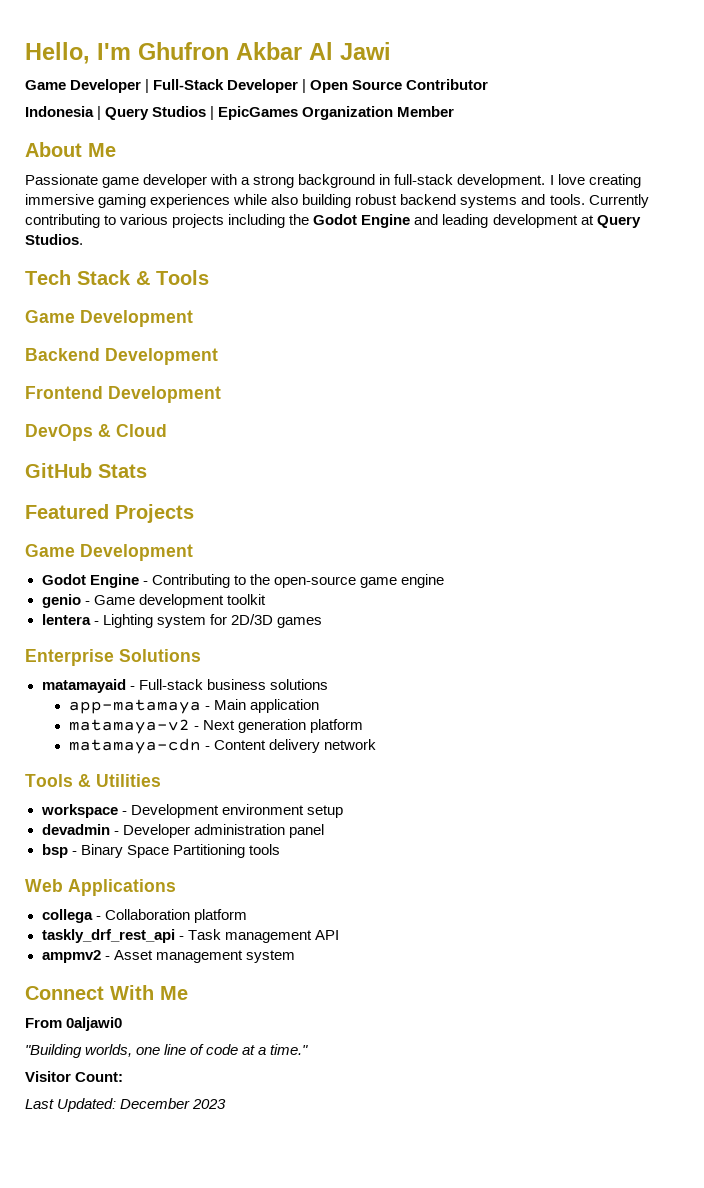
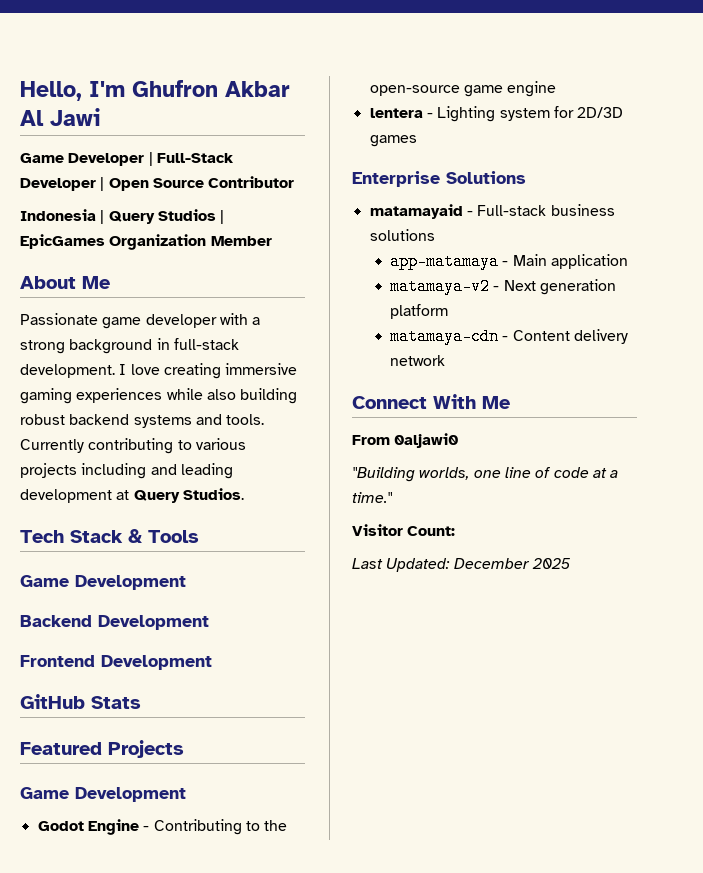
[289,214,411,228] the Godot Engine -> (147, 471) none
[25,424,167,441] // DevOps & Cloud -> (212, 662) none
[41,594,266,608] // genio - Game development toolkit -> (557, 89) none
[25,774,161,787] [40,804,343,818] [41,824,324,838] [41,844,280,858] [25,879,176,896] [41,909,247,923] [41,929,339,943] [41,950,295,963] // Tools & Utilities // workspace - Development environment setup // devadmin - Developer administration panel // bsp - Binary Space Partitioning tools // Web Applications // collega - Collaboration platform // taskly_drf_rest_api - Task management API // ampmv2 - Asset management system -> (445, 360) none
[192,1099,227,1109] 2023 -> [531,558,570,569] 2025

